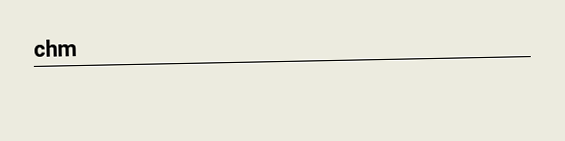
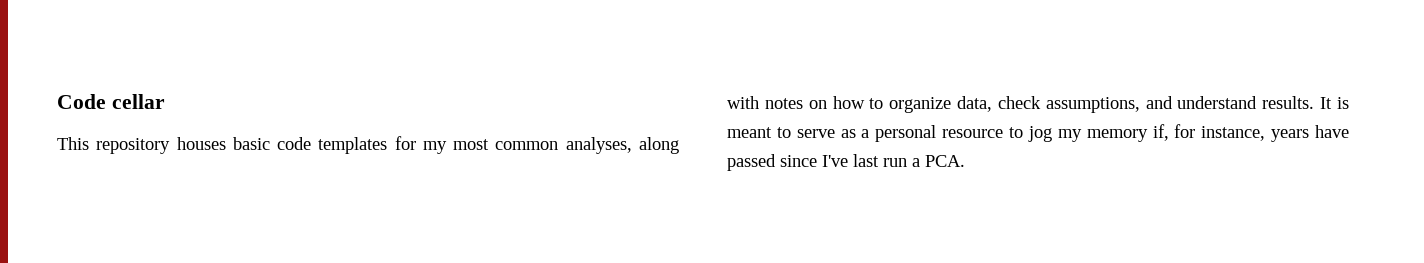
[33,39,77,57] chm -> [57,94,165,109] [57,136,679,154] [727,96,1349,113] [727,124,1349,142] [727,154,965,171] Code cellar // This repository houses basic code templates for my most common analyses, along with notes on how to organize data, check assumptions, and understand results. It is meant to serve as a personal resource to jog my memory if, for instance, years have passed since I've last run a PCA.

